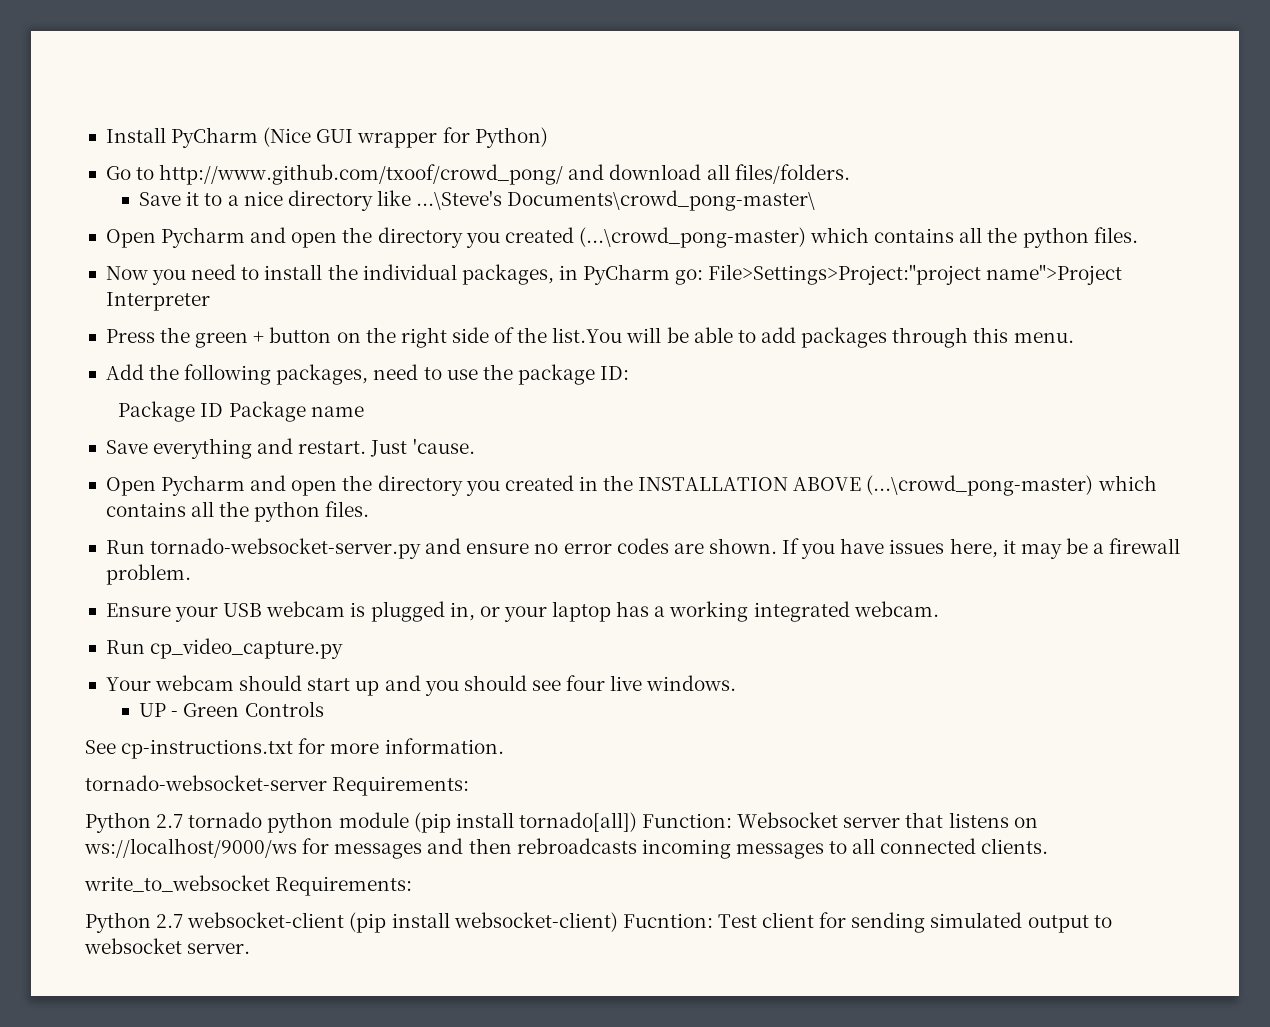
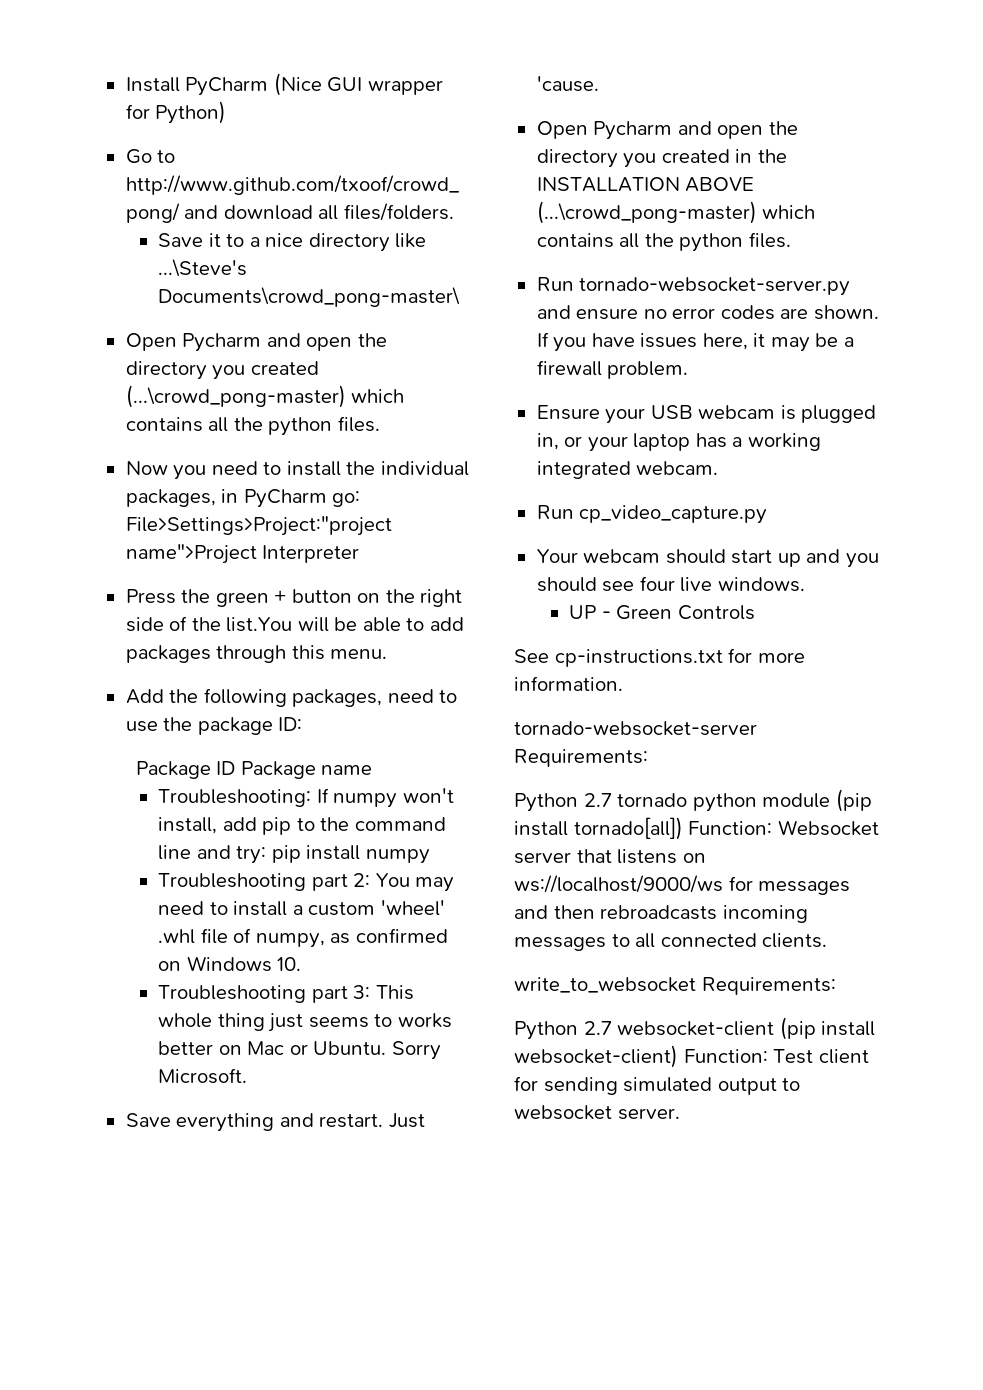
(364, 411) none -> [158,788,454,808] [158,817,446,835] [158,845,430,864] [158,873,455,892] [158,900,445,916] [158,928,448,948] [158,956,302,972] [158,985,414,1003] [158,1013,452,1032] [158,1041,441,1060] [158,1068,248,1084] // Troubleshooting: If numpy won't install, add pip to the command line and try: pip install numpy // Troubleshooting part 2: You may need to install a custom 'wheel' .whl file of numpy, as confirmed on Windows 10. // Troubleshooting part 3: This whole thing just seems to works better on Mac or Ubuntu. Sorry Microsoft.
[622,913,713,928] Fucntion: -> [683,1049,768,1063] Function:

